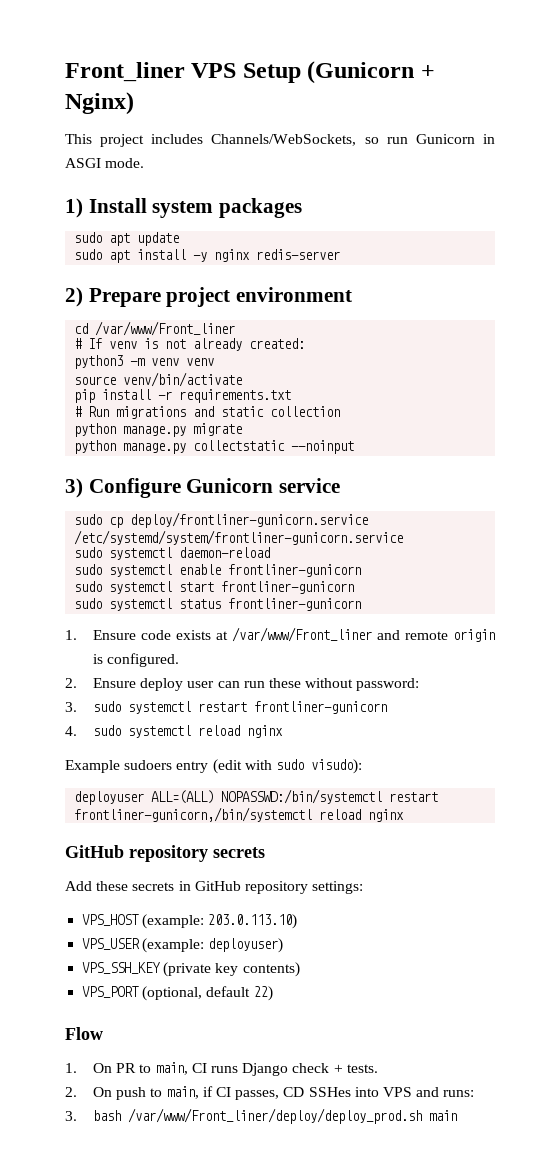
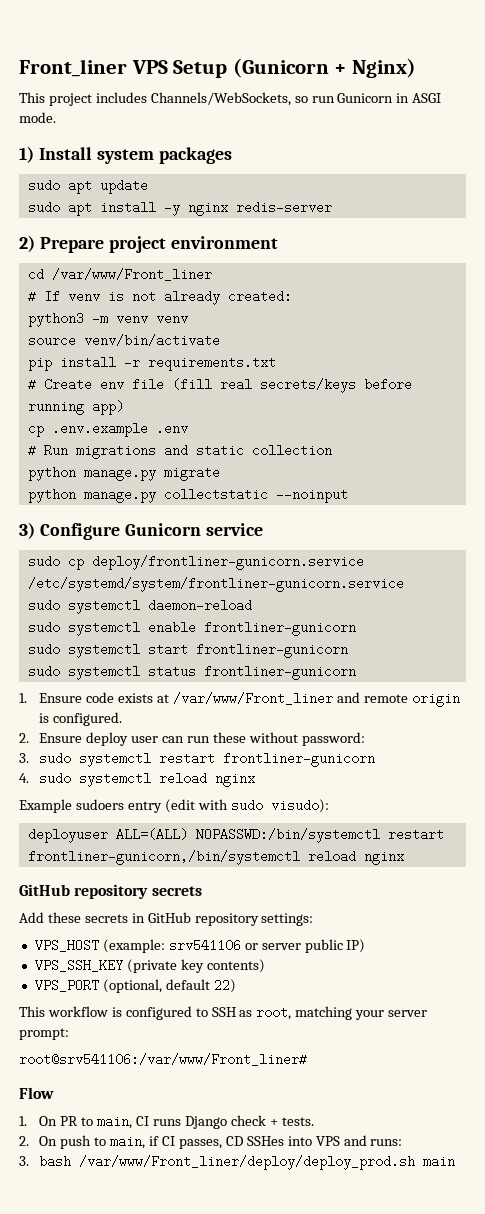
(292, 396) none -> [27,378,412,393] [27,400,124,415] [27,422,188,437] // # Create env file (fill real secrets/keys before running app) // cp .env.example .env
[208,914,298,929] [82,938,284,953] 203.0.113.10) // VPS_USER (example: deployuser) -> [168,939,366,953] srv541106 or server public IP)
(273, 993) none -> [19,1006,428,1020] [19,1028,69,1040] [19,1053,307,1066] // This workflow is configured to SSH as root, matching your server prompt: // root@srv541106:/var/www/Front_liner#

